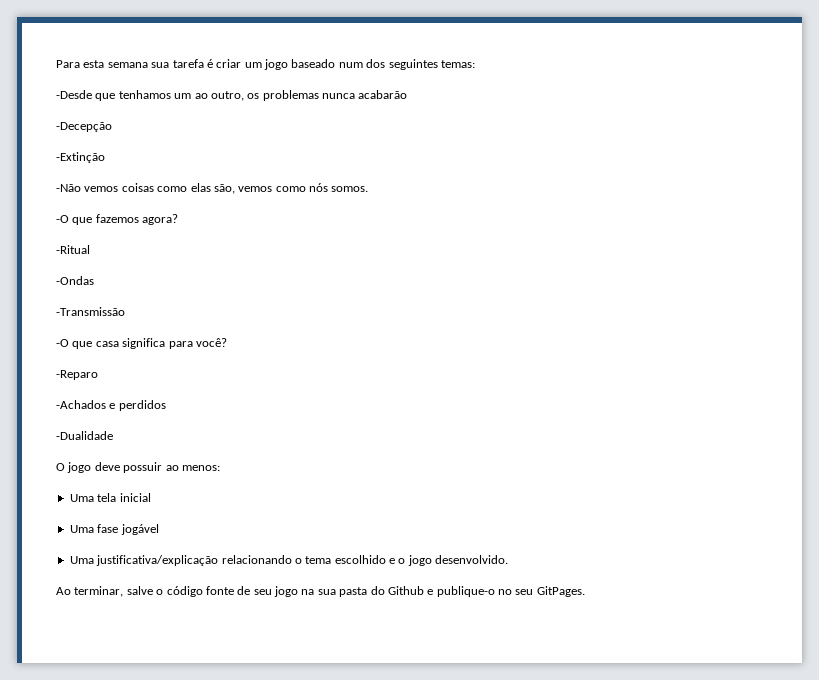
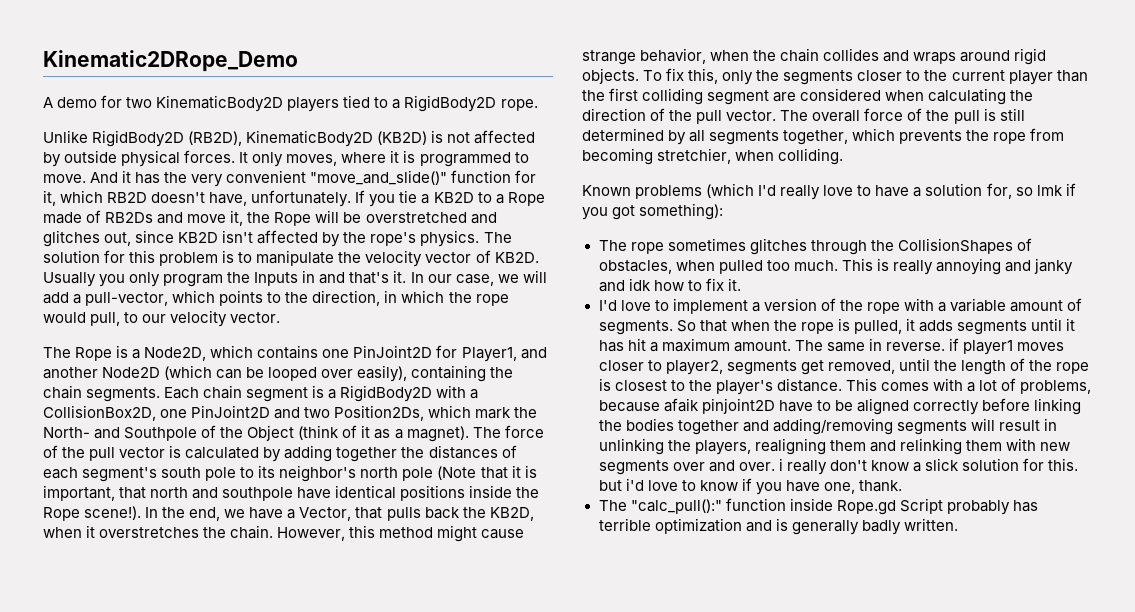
[56,59,475,70] [56,90,408,101] [56,122,112,132] [56,152,105,163] [56,183,369,194] [56,214,179,225] [56,245,90,254] [56,276,94,285] [56,307,125,316] [56,338,227,349] [56,370,98,380] [56,400,166,411] [56,431,113,440] [56,462,220,473] [69,493,151,502] [69,524,159,535] [69,555,509,566] [56,586,585,597] Para esta semana sua tarefa é criar um jogo baseado num dos seguintes temas: // -Desde que tenhamos um ao outro, os problemas nunca acabarão // -Decepção // -Extinção // -Não vemos coisas como elas são, vemos como nós somos. // -O que fazemos agora? // -Ritual // -Ondas // -Transmissão // -O que casa significa para você? // -Reparo // -Achados e perdidos // -Dualidade // O jogo deve possuir ao menos: // Uma tela inicial // Uma fase jogável // Uma justificativa/explicação relacionando o tema escolhido e o jogo desenvolvido. // Ao terminar, salve o código fonte de seu jogo na sua pasta do Github e publique-o no seu GitPages. -> [43,50,298,72] [43,95,538,112] [43,130,536,147] [43,150,529,167] [43,170,537,187] [43,190,545,207] [43,210,497,226] [43,230,512,247] [43,250,539,267] [43,270,547,287] [43,290,509,306] [43,310,281,327] [43,345,547,362] [43,365,514,382] [43,385,479,402] [43,405,538,421] [43,425,544,442] [43,445,517,462] [43,465,537,482] [43,485,540,501] [43,506,534,521] [43,525,525,542] [582,48,1047,65] [582,68,1088,85] [582,88,1034,105] [582,108,1025,124] [582,128,1065,145] [582,148,844,165] [582,183,1076,200] [582,203,724,220] [598,238,1032,255] [598,258,1073,275] [598,278,741,292] [598,298,1083,314] [598,318,1076,335] [598,338,1065,355] [598,358,1090,375] [598,378,1092,395] [598,398,1081,415] [598,418,1057,435] [598,438,1070,455] [598,458,1079,475] [598,478,902,495] [598,498,1038,515] [598,518,958,535] Kinematic2DRope_Demo // A demo for two KinematicBody2D players tied to a RigidBody2D rope. // Unlike RigidBody2D (RB2D), KinematicBody2D (KB2D) is not affected by outside physical forces. It only moves, where it is programmed to move. And it has the very convenient "move_and_slide()" function for it, which RB2D doesn't have, unfortunately. If you tie a KB2D to a Rope made of RB2Ds and move it, the Rope will be overstretched and glitches out, since KB2D isn't affected by the rope's physics. The solution for this problem is to manipulate the velocity vector of KB2D. Usually you only program the Inputs in and that's it. In our case, we will add a pull-vector, which points to the direction, in which the rope would pull, to our velocity vector. // The Rope is a Node2D, which contains one PinJoint2D for Player1, and another Node2D (which can be looped over easily), containing the chain segments. Each chain segment is a RigidBody2D with a CollisionBox2D, one PinJoint2D and two Position2Ds, which mark the North- and Southpole of the Object (think of it as a magnet). The force of the pull vector is calculated by adding together the distances of each segment's south pole to its neighbor's north pole (Note that it is important, that north and southpole have identical positions inside the Rope scene!). In the end, we have a Vector, that pulls back the KB2D, when it overstretches the chain. However, this method might cause strange behavior, when the chain collides and wraps around rigid objects. To fix this, only the segments closer to the current player than the first colliding segment are considered when calculating the direction of the pull vector. The overall force of the pull is still determined by all segments together, which prevents the rope from becoming stretchier, when colliding. // Known problems (which I'd really love to have a solution for, so lmk if you got something): // The rope sometimes glitches through the CollisionShapes of obstacles, when pulled too much. This is really annoying and janky and idk how to fix it. // I'd love to implement a version of the rope with a variable amount of segments. So that when the rope is pulled, it adds segments until it has hit a maximum amount. The same in reverse. if player1 moves closer to player2, segments get removed, until the length of the rope is closest to the player's distance. This comes with a lot of problems, because afaik pinjoint2D have to be aligned correctly before linking the bodies together and adding/removing segments will result in unlinking the players, realigning them and relinking them with new segments over and over. i really don't know a slick solution for this. but i'd love to know if you have one, thank. // The "calc_pull():" function inside Rope.gd Script probably has terrible optimization and is generally badly written.

